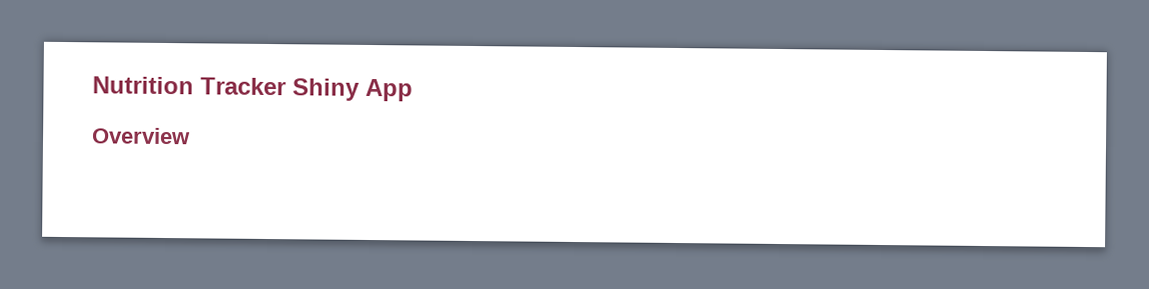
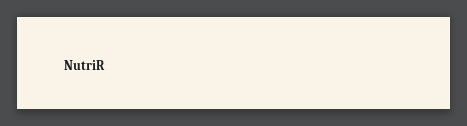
[92,76,413,102] [91,127,191,145] Nutrition Tracker Shiny App // Overview -> [64,60,105,70] NutriR

